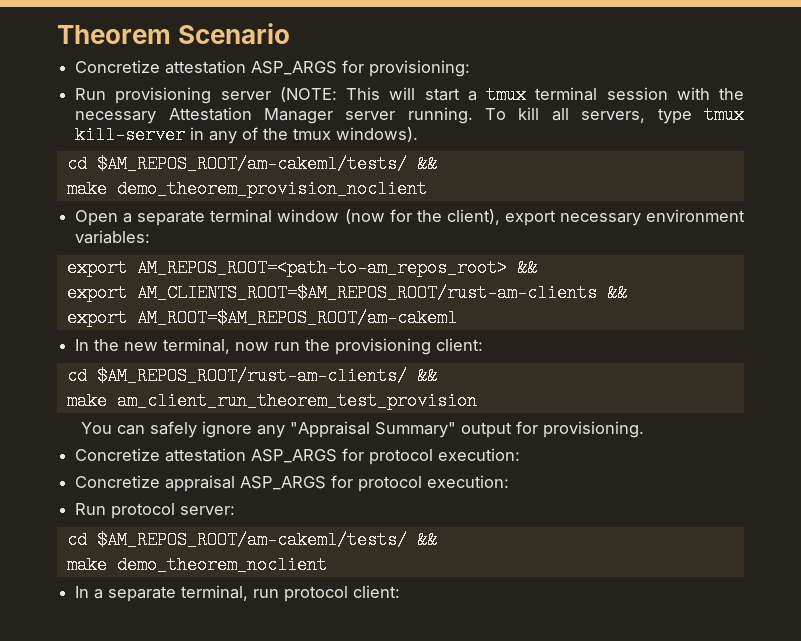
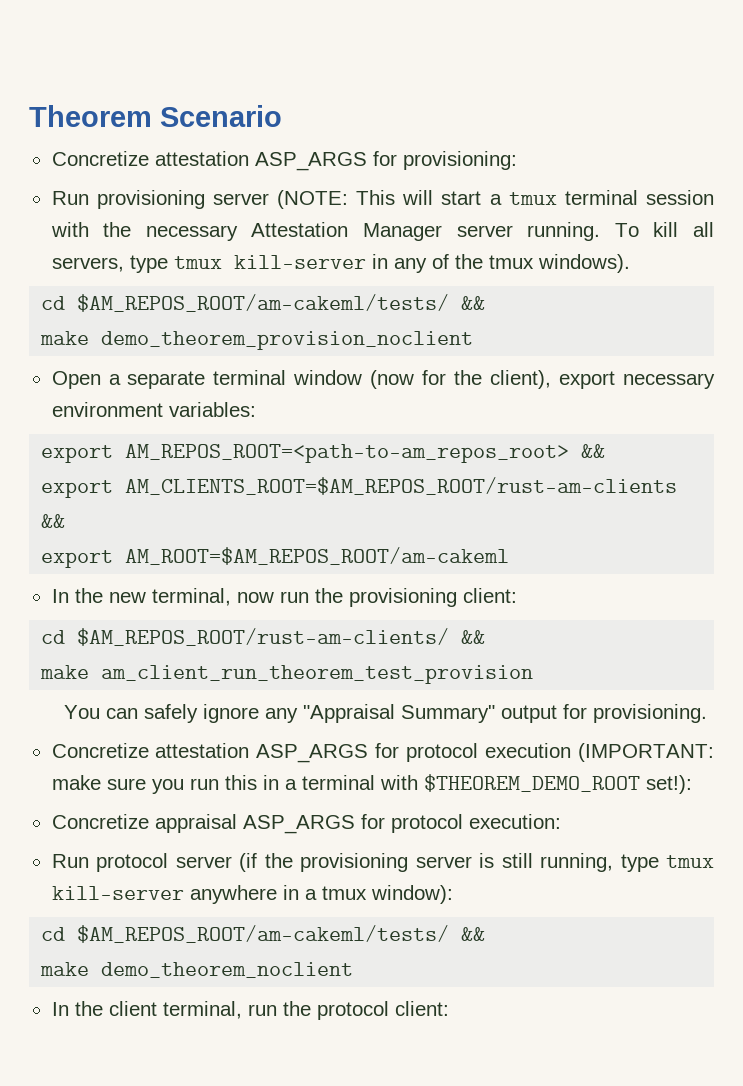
[438,448,521,461] execution: -> [485,743,714,762] [51,774,692,794] execution (IMPORTANT: make sure you run this in a terminal with $THEOREM_DEMO_ROOT set!):
[180,506,236,515] server: -> [175,853,714,872] [51,885,453,904] server (if the provisioning server is still running, type tmux kill-server anywhere in a tmux window):
[94,586,177,602] a separate -> [74,1001,157,1016] the client
(280, 593) none -> [282,1001,311,1016] the

